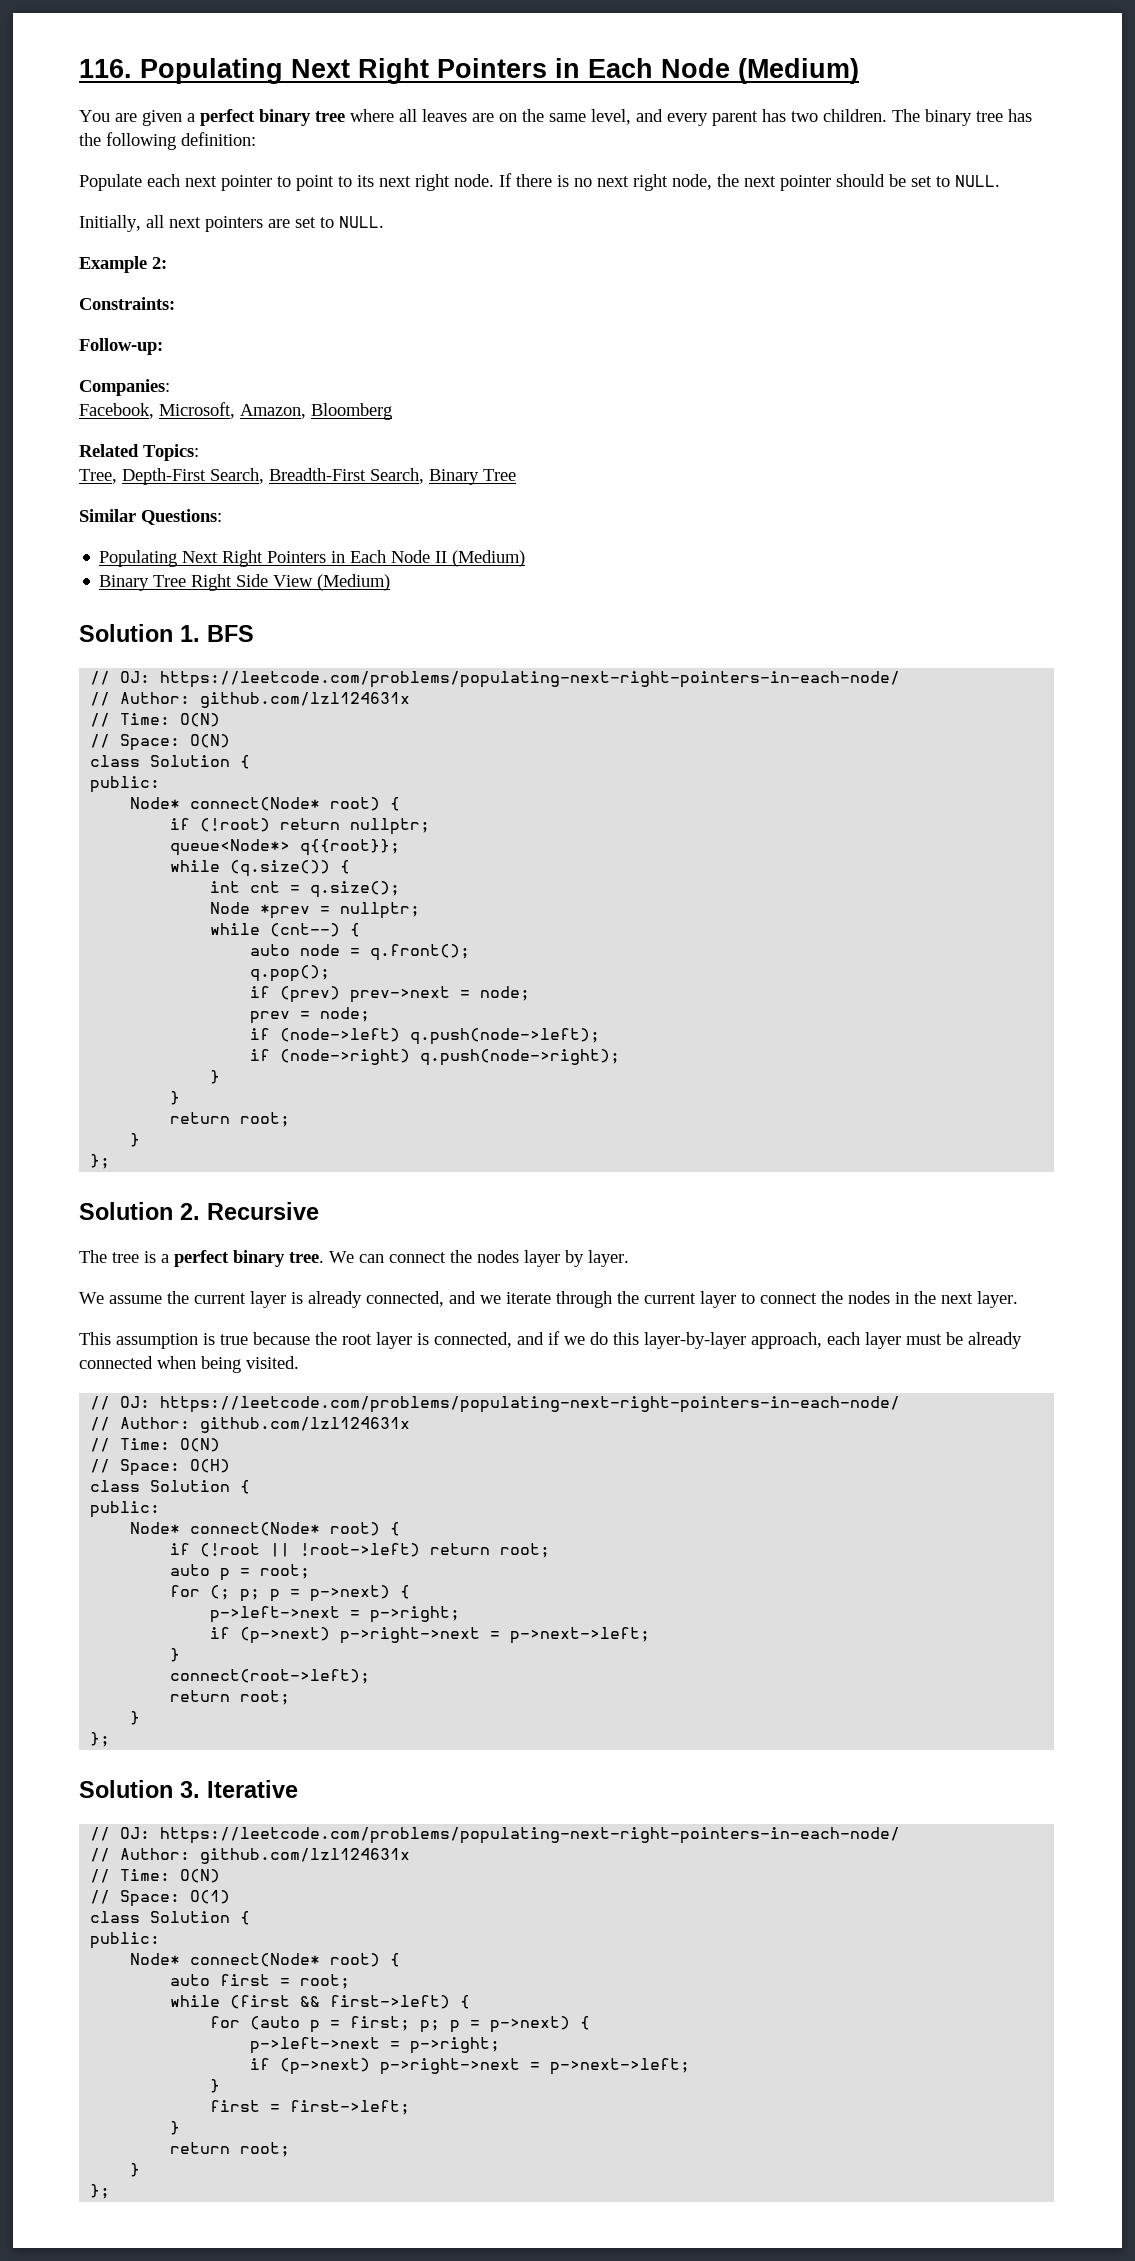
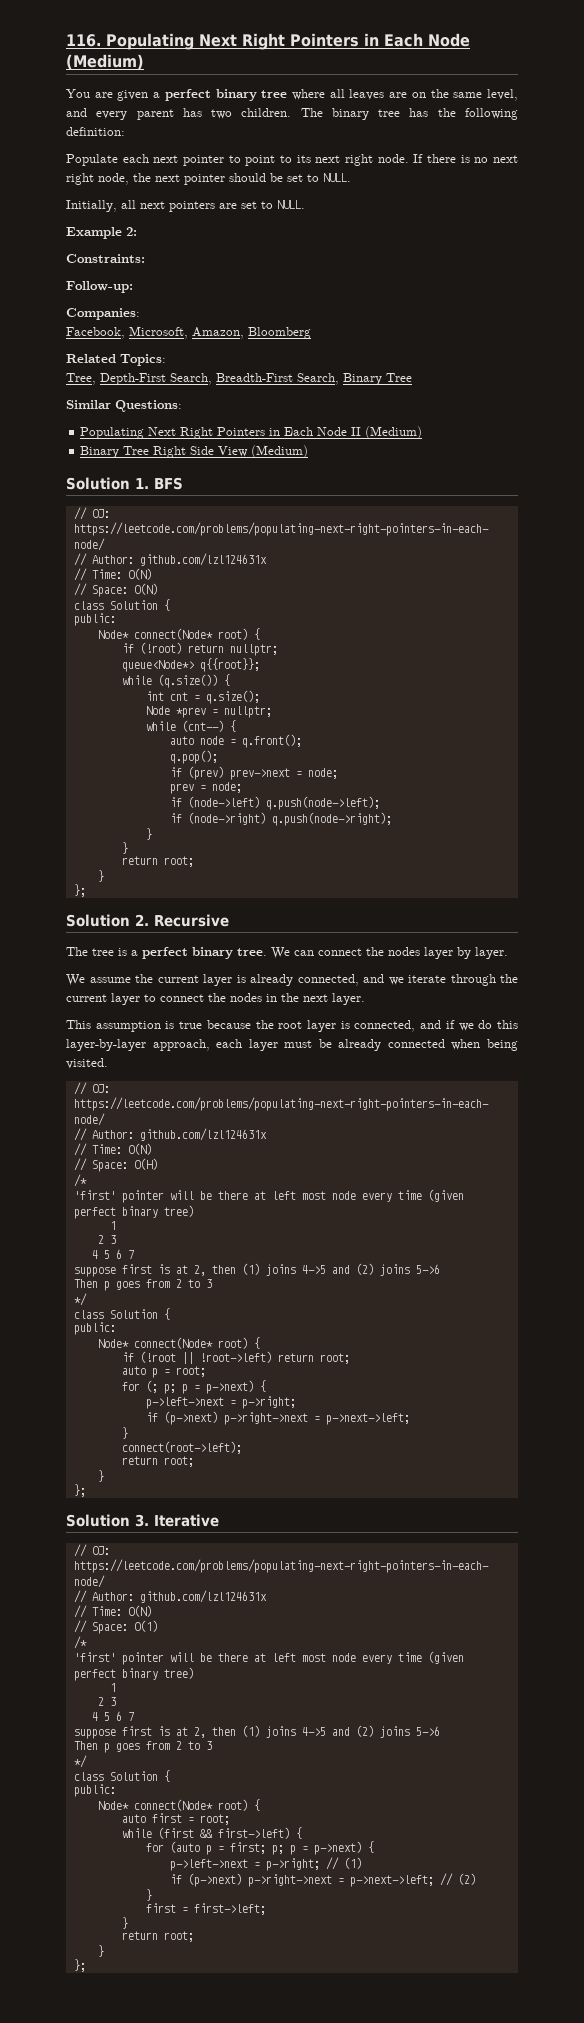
(231, 1466) none -> [73,1174,87,1187] [73,1189,464,1203] [73,1205,194,1219] [109,1221,116,1230] [97,1235,116,1244] [91,1249,134,1259] [73,1263,440,1277] [73,1279,212,1291] [73,1293,87,1306] // /* // 'first' pointer will be there at left most node every time (given perfect binary tree) // 1 // 2 3 // 4 5 6 7 // suppose first is at 2, then (1) joins 4->5 and (2) joins 5->6 // Then p goes from 2 to 3 // */
(231, 1897) none -> [73,1636,87,1649] [73,1651,464,1665] [73,1667,194,1681] [109,1683,116,1692] [97,1697,116,1706] [91,1711,134,1721] [73,1725,440,1739] [73,1741,212,1753] [73,1755,87,1768] // /* // 'first' pointer will be there at left most node every time (given perfect binary tree) // 1 // 2 3 // 4 5 6 7 // suppose first is at 2, then (1) joins 4->5 and (2) joins 5->6 // Then p goes from 2 to 3 // */
[250,2058,691,2075] // if (p->next) p->right->next = p->next->left; -> [325,1857,362,1870] [169,1873,476,1887] // (1) // if (p->next) p->right->next = p->next->left; // (2)

